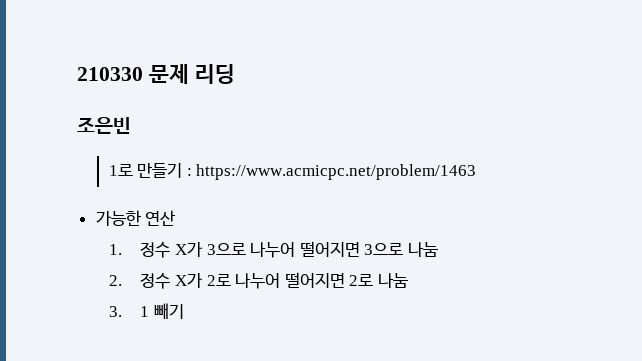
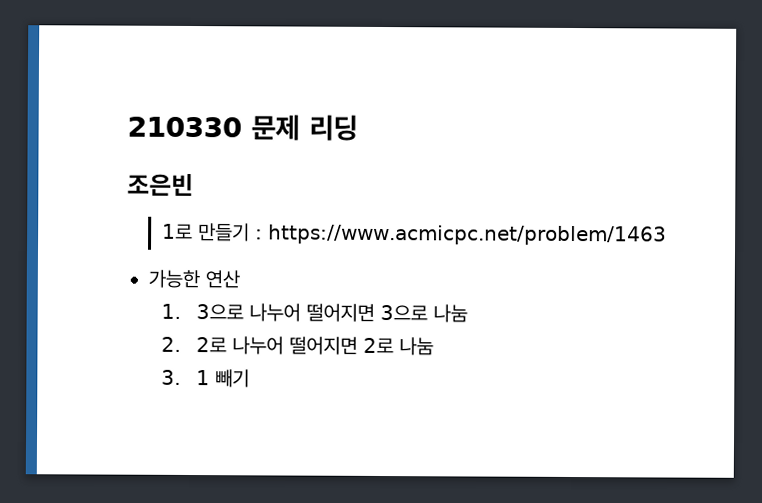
[140,242,204,258] 정수 X가 -> (181, 311) none
[140,273,204,289] 정수 X가 -> (181, 344) none

